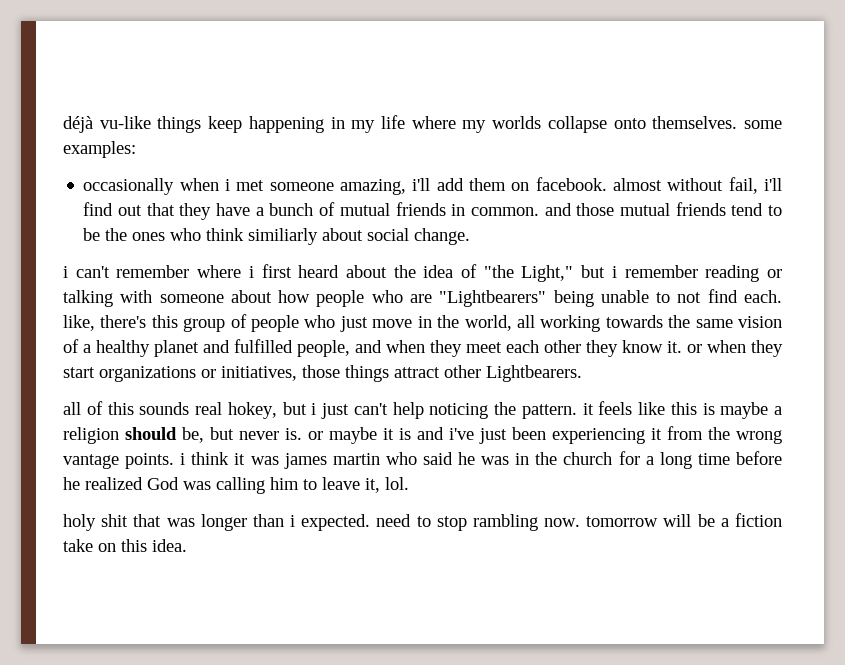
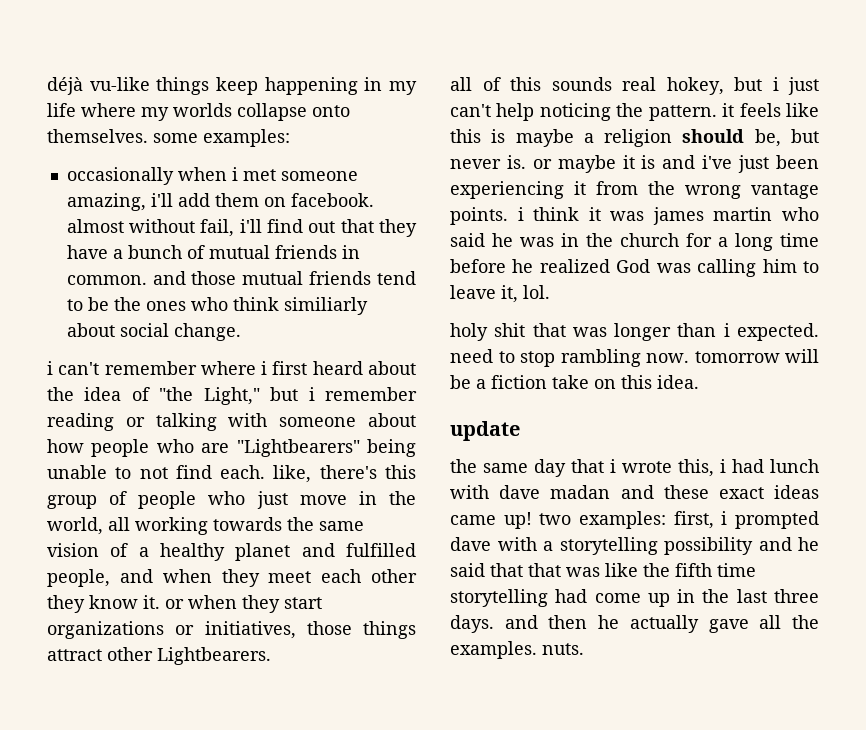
(187, 545) none -> [450,421,520,441] [450,459,819,477] [450,485,819,499] [450,511,819,529] [450,537,819,555] [450,563,756,577] [450,589,819,607] [450,615,819,633] [450,641,584,659] // update // the same day that i wrote this, i had lunch with dave madan and these exact ideas came up! two examples: first, i prompted dave with a storytelling possibility and he said that that was like the fifth time storytelling had come up in the last three days. and then he actually gave all the examples. nuts.

